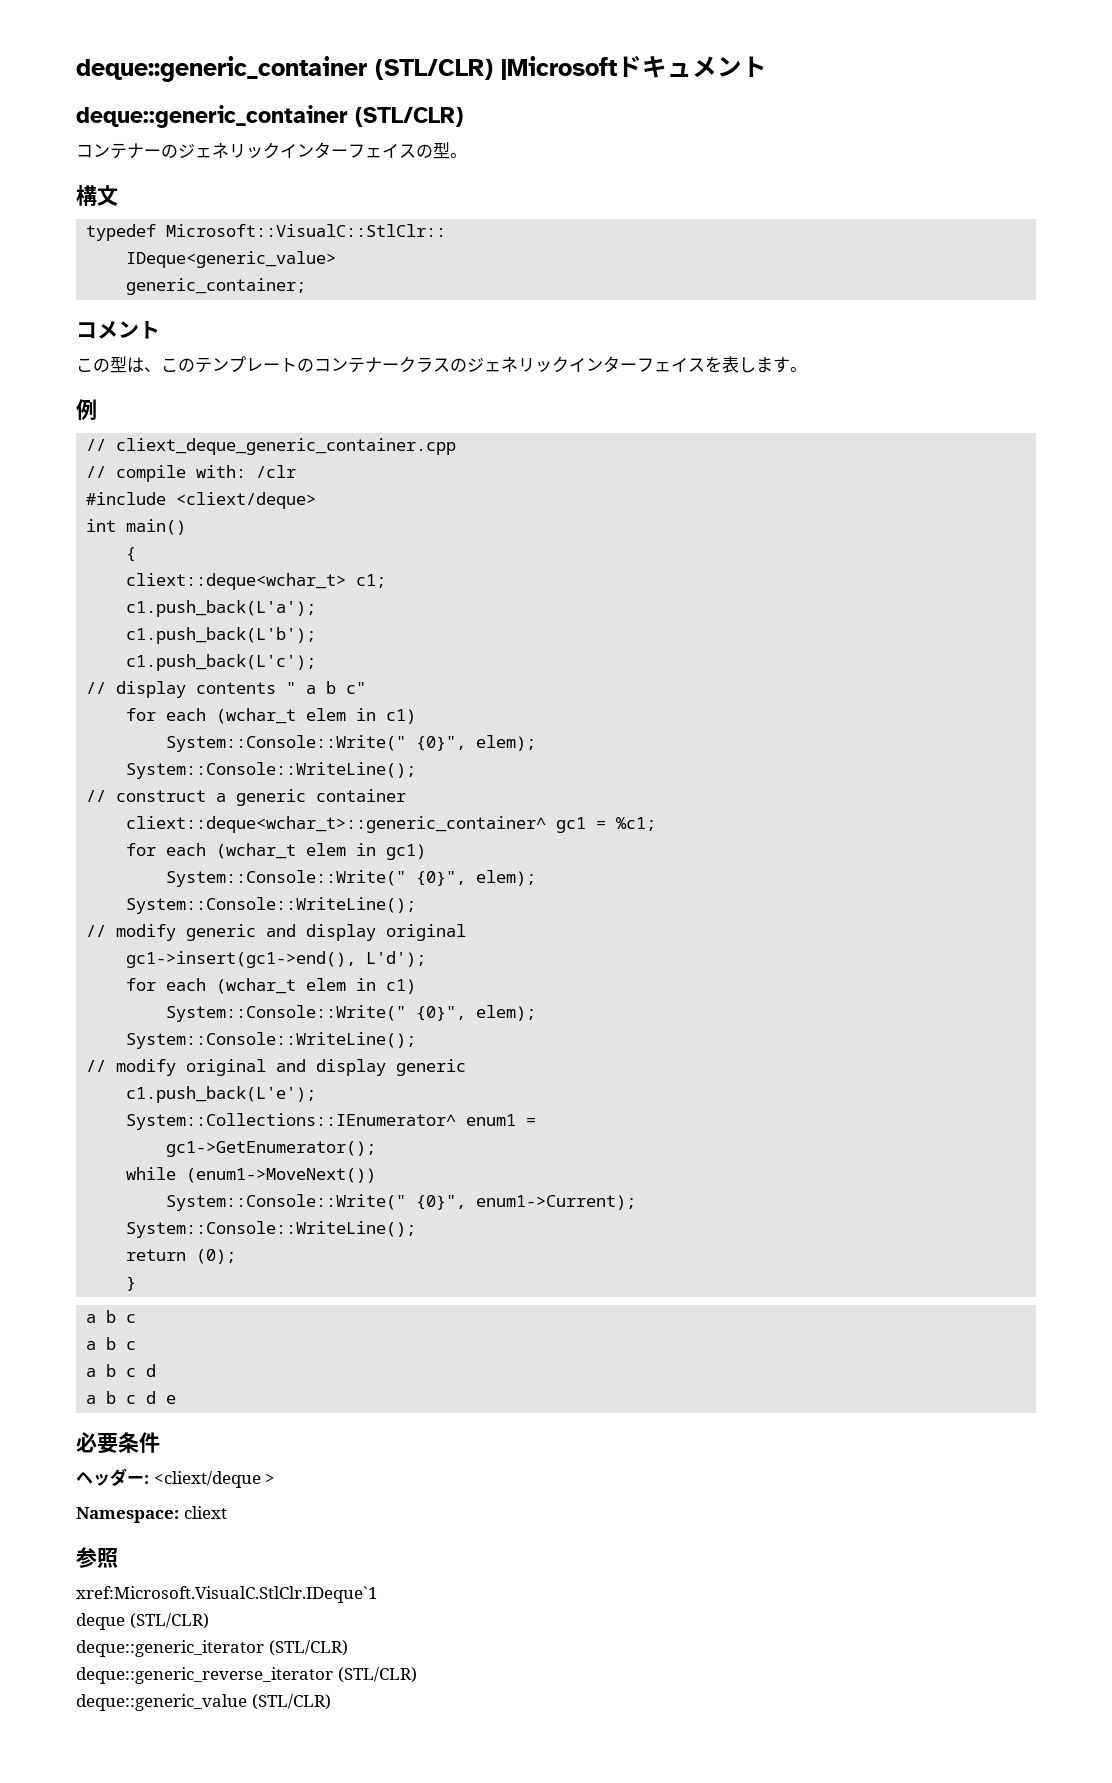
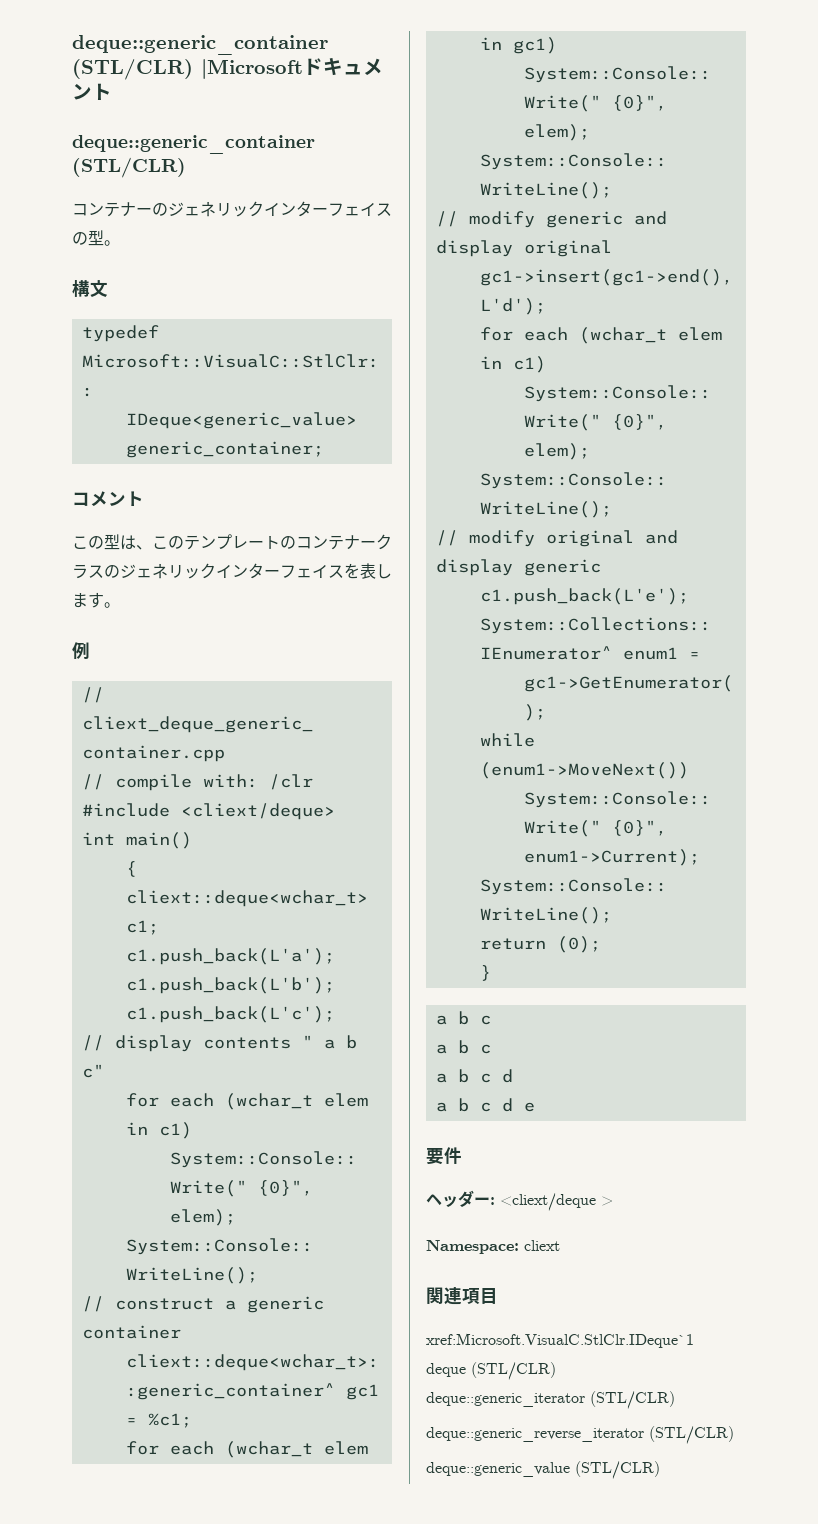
[76,1432,139,1454] 必要条 -> [426,1148,444,1165] 要
[76,1547,118,1568] 参照 -> [426,1287,498,1305] 関連項目

